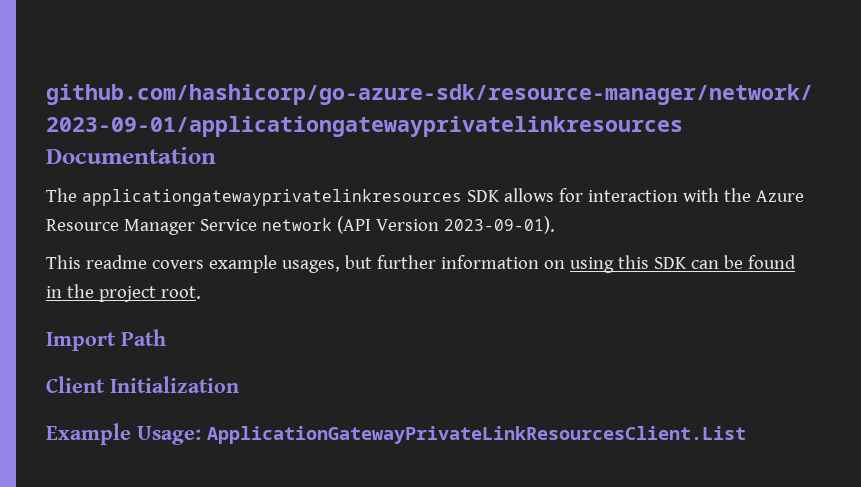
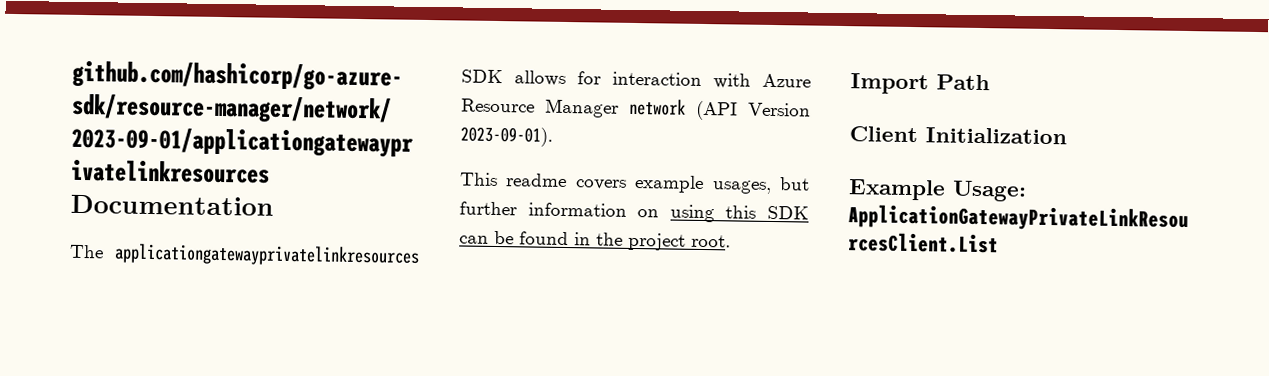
[723,188,751,202] the -> (751, 81) none
[199,219,257,231] Service -> (619, 108) none

